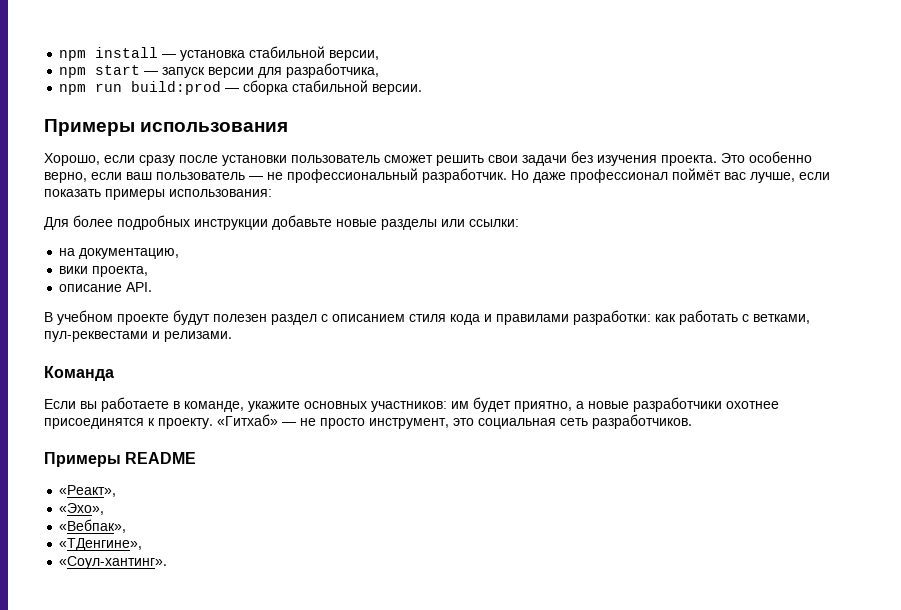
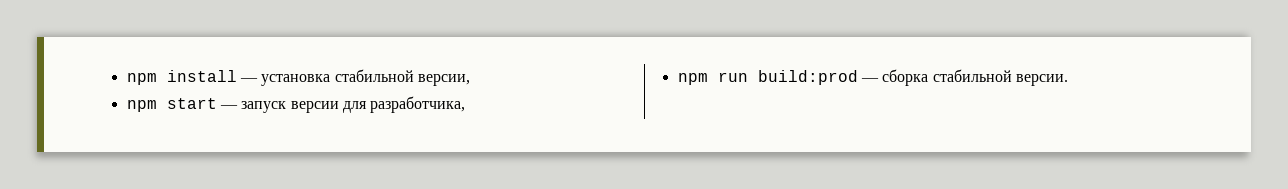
[44,119,289,136] [44,151,812,166] [44,168,830,183] [44,189,272,200] [44,215,519,230] [59,248,180,259] [59,266,149,277] [59,282,153,292] [44,310,810,325] [44,331,232,342] [44,366,114,381] [44,397,779,412] [44,414,692,429] [44,452,197,467] [59,485,117,497] [59,503,105,515] [59,519,127,533] [59,538,143,551] [59,556,168,569] // Примеры использования // Хорошо, если сразу после установки пользователь сможет решить свои задачи без изучения проекта. Это особенно верно, если ваш пользователь — не профессиональный разработчик. Но даже профессионал поймёт вас лучше, если показать примеры использования: // Для более подробных инструкции добавьте новые разделы или ссылки: // на документацию, // вики проекта, // описание API. // В учебном проекте будут полезен раздел с описанием стиля кода и правилами разработки: как работать с ветками, пул-реквестами и релизами. // Команда // Если вы работаете в команде, укажите основных участников: им будет приятно, а новые разработчики охотнее присоединятся к проекту. «Гитхаб» — не просто инструмент, это социальная сеть разработчиков. // Примеры README // «Реакт», // «Эхо», // «Вебпак», // «ТДенгине», // «Соул-хантинг». -> (1068, 80) none

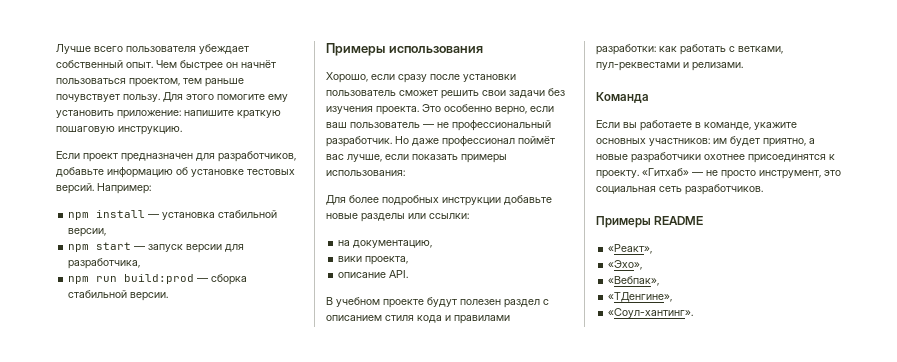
(126, 79) none -> [56,44,249,54] [56,60,276,71] [56,78,244,87] [56,92,288,102] [56,110,281,119] [56,126,182,135] [56,151,296,162] [56,167,295,178] [56,183,151,194] Лучше всего пользователя убеждает собственный опыт. Чем быстрее он начнёт пользоваться проектом, тем раньше почувствует пользу. Для этого помогите ему установить приложение: напишите краткую пошаговую инструкцию. // Если проект предназначен для разработчиков, добавьте информацию об установке тестовых версий. Например: //
(1068, 80) none -> [326,43,483,56] [326,72,516,83] [326,88,565,99] [326,104,554,115] [326,120,551,131] [326,136,555,147] [326,154,507,163] [326,170,405,176] [326,195,552,206] [326,213,469,222] [338,240,433,248] [338,256,409,265] [338,270,409,278] [326,297,549,308] [326,315,510,324] [596,44,783,55] [596,62,743,71] [596,92,649,103] [596,120,797,131] [596,136,815,147] [596,152,835,163] [596,168,841,179] [596,184,763,195] [596,216,704,228] [608,244,653,254] [608,260,643,270] [608,276,660,286] [608,292,673,302] [608,308,694,318] // Примеры использования // Хорошо, если сразу после установки пользователь сможет решить свои задачи без изучения проекта. Это особенно верно, если ваш пользователь — не профессиональный разработчик. Но даже профессионал поймёт вас лучше, если показать примеры использования: // Для более подробных инструкции добавьте новые разделы или ссылки: // на документацию, // вики проекта, // описание API. // В учебном проекте будут полезен раздел с описанием стиля кода и правилами разработки: как работать с ветками, пул-реквестами и релизами. // Команда // Если вы работаете в команде, укажите основных участников: им будет приятно, а новые разработчики охотнее присоединятся к проекту. «Гитхаб» — не просто инструмент, это социальная сеть разработчиков. // Примеры README // «Реакт», // «Эхо», // «Вебпак», // «ТДенгине», // «Соул-хантинг».

